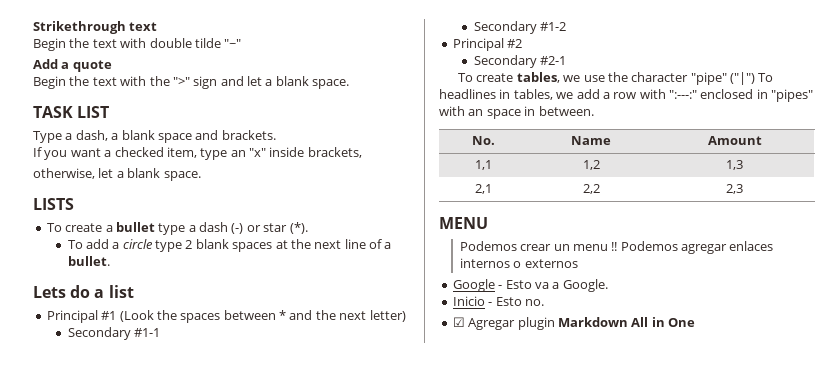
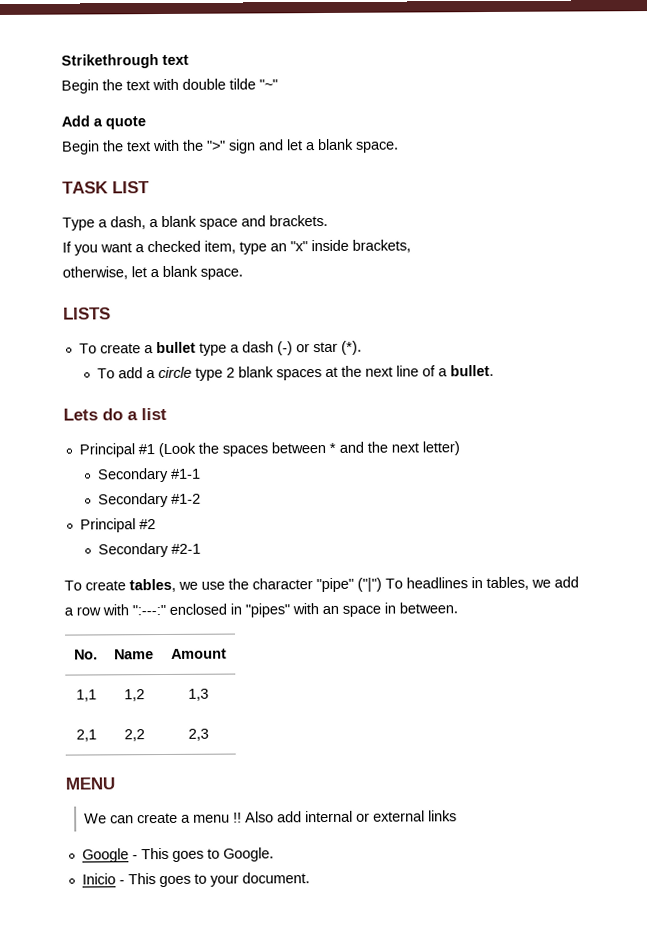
[459,241,774,254] [459,258,578,268] Podemos crear un menu !! Podemos agregar enlaces internos o externos -> [84,810,458,824] We can create a menu !! Also add internal or external links
[505,280,560,289] Esto va a -> [140,847,220,862] This goes to
[495,297,544,306] [452,317,695,330] Esto no. // ☑ Agregar plugin Markdown All in One -> [127,872,310,888] This goes to your document.

